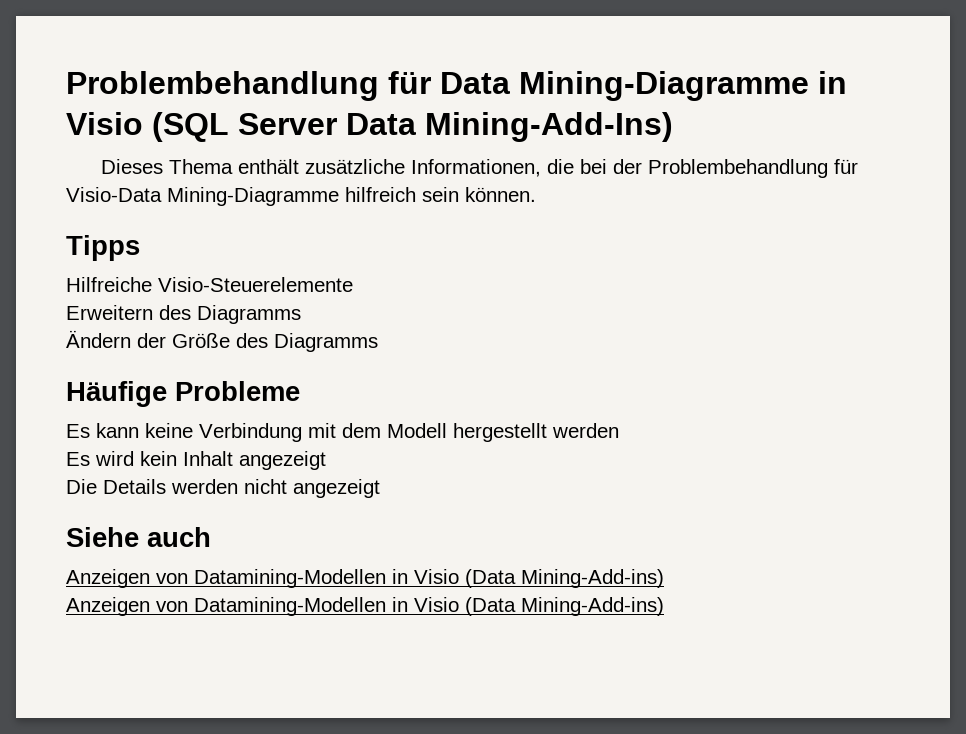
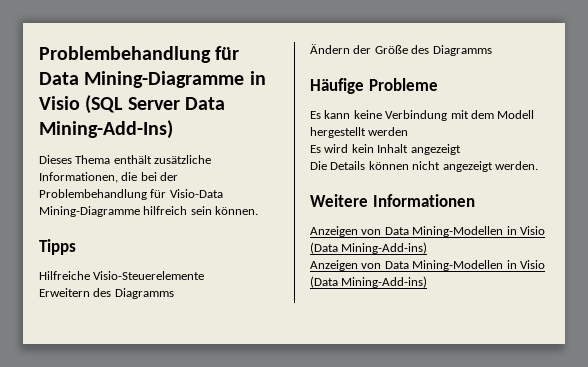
[171,479,238,494] werden -> [368,161,409,170] können
[66,527,211,547] [66,569,386,588] // Siehe auch // Anzeigen von Datamining-Modellen -> [494,161,538,170] [310,194,475,207] [310,226,504,237] werden. // Weitere Informationen // Anzeigen von Data Mining-Modellen
[194,597,386,616] Datamining-Modellen -> [384,260,504,271] Data Mining-Modellen

